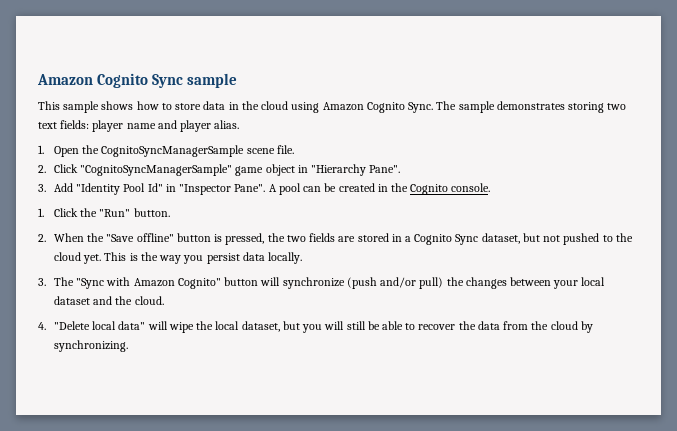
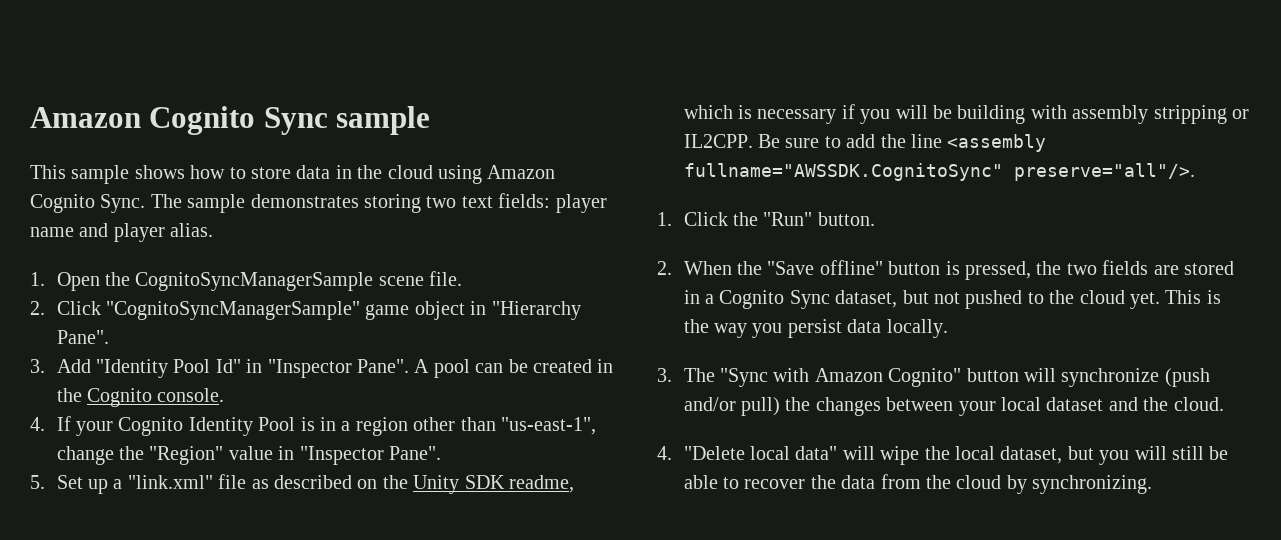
(491, 187) none -> [30,416,597,436] [56,446,442,465] [30,474,575,494] [683,104,1250,124] [683,134,1047,152] [683,163,1195,181] // 4. If your Cognito Identity Pool is in a region other than "us-east-1", change the "Region" value in "Inspector Pane". // 5. Set up a "link.xml" file as described on the Unity SDK readme, which is necessary if you will be building with assembly stripping or IL2CPP. Be sure to add the line <assembly fullname="AWSSDK.CognitoSync" preserve="all"/>.

